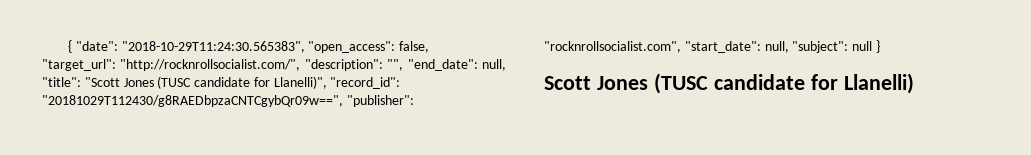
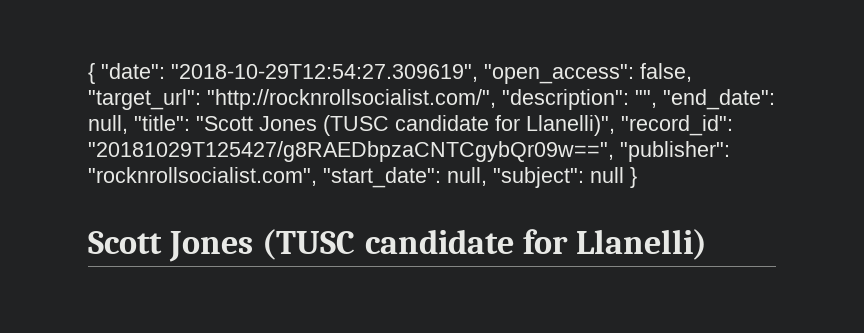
[121,41,305,53] "2018-10-29T11:24:30.565383", -> [171,64,478,82] "2018-10-29T12:54:27.309619",
[42,95,343,107] "20181029T112430/g8RAEDbpzaCNTCgybQr09w==", -> [88,141,614,162] "20181029T125427/g8RAEDbpzaCNTCgybQr09w==",

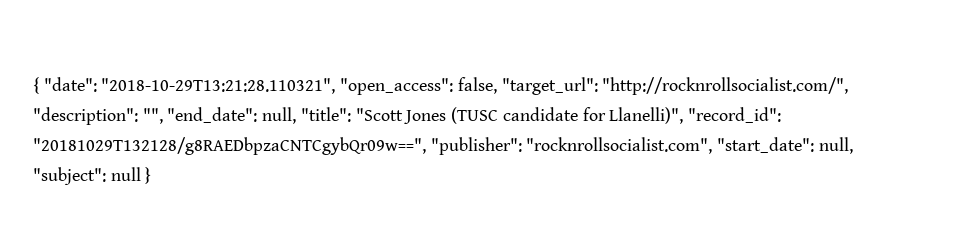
[171,64,478,82] "2018-10-29T12:54:27.309619", -> [101,78,336,94] "2018-10-29T13:21:28.110321",
[88,141,614,162] "20181029T125427/g8RAEDbpzaCNTCgybQr09w==", -> [33,137,426,155] "20181029T132128/g8RAEDbpzaCNTCgybQr09w==",
[88,229,707,262] // Scott Jones (TUSC candidate for Llanelli) -> (152, 175) none

